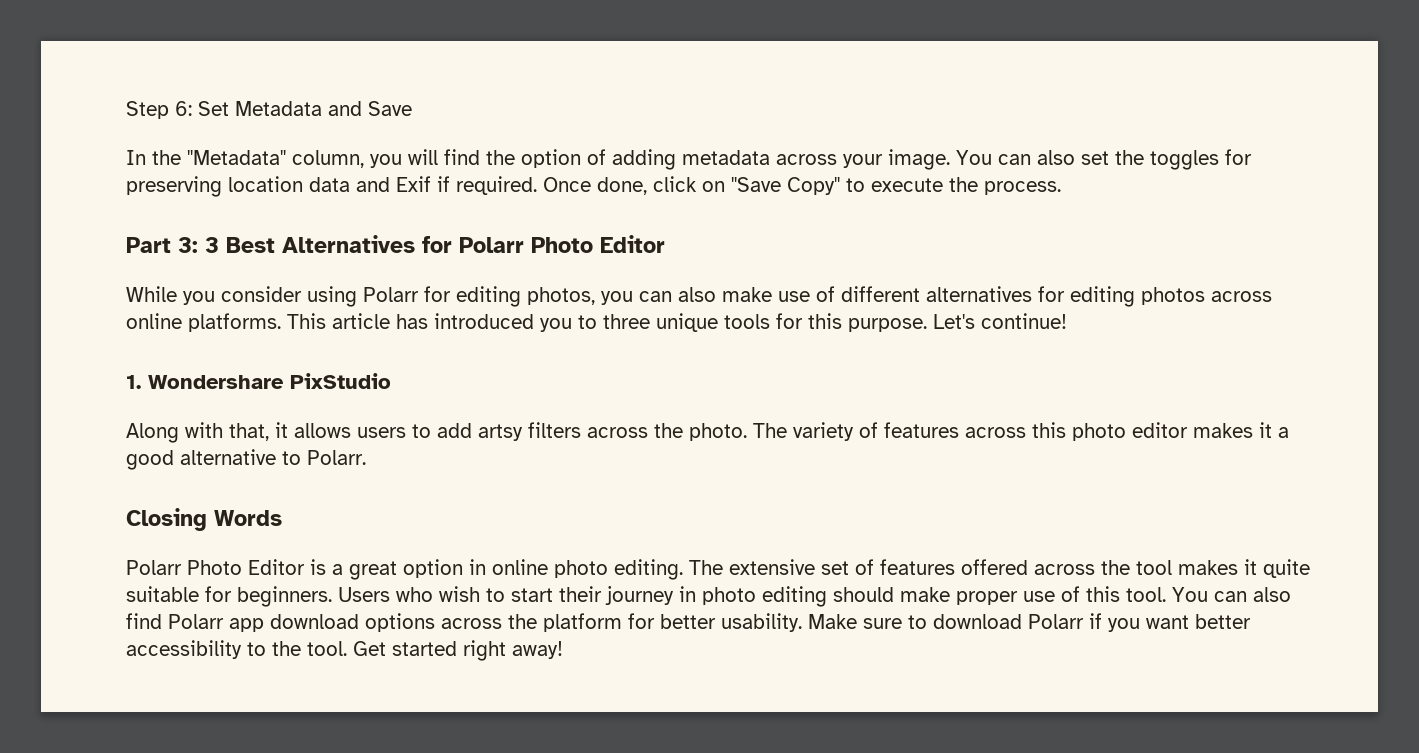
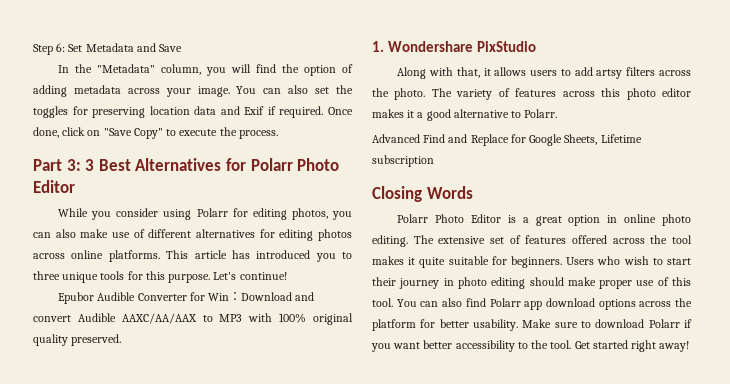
(1067, 321) none -> [58,292,315,304] [33,313,353,325] [33,334,122,346] // Epubor Audible Converter for Win：Download and convert Audible AAXC/AA/AAX to MP3 with 100% original quality preserved.
(366, 457) none -> [372,134,642,146] [372,155,434,167] // Advanced Find and Replace for Google Sheets, Lifetime subscription

